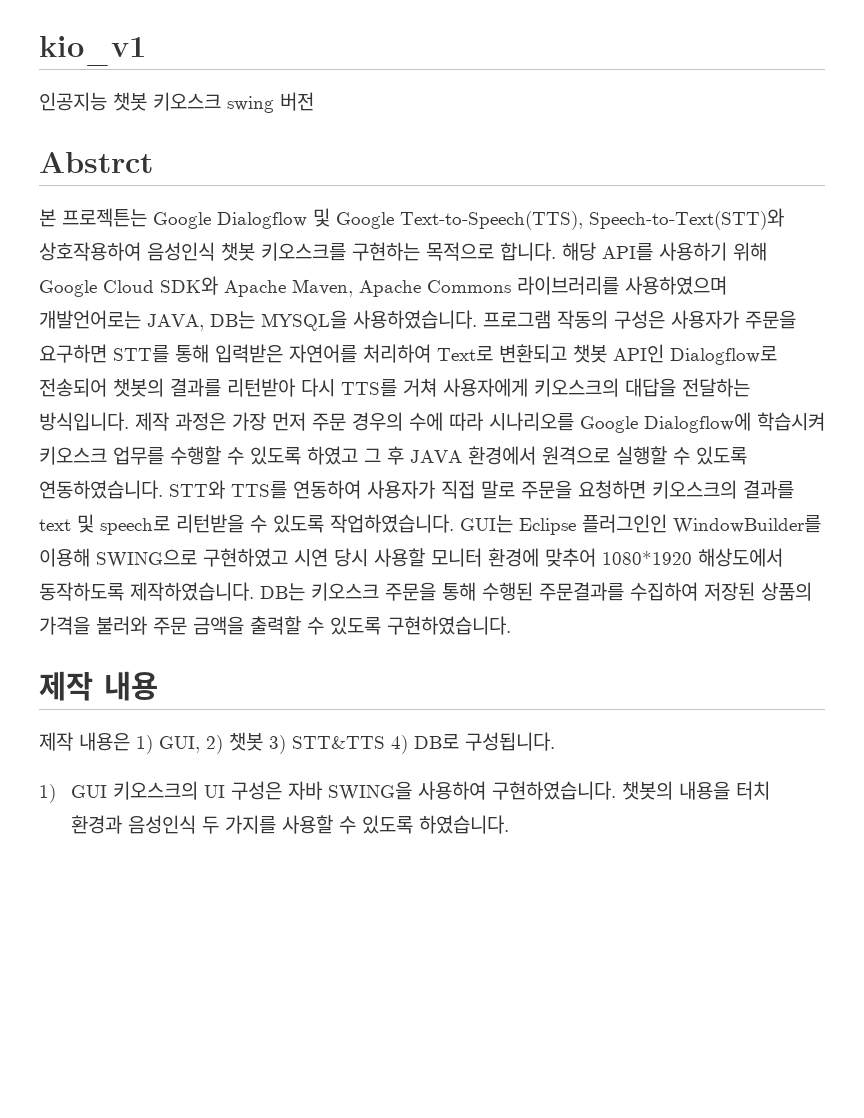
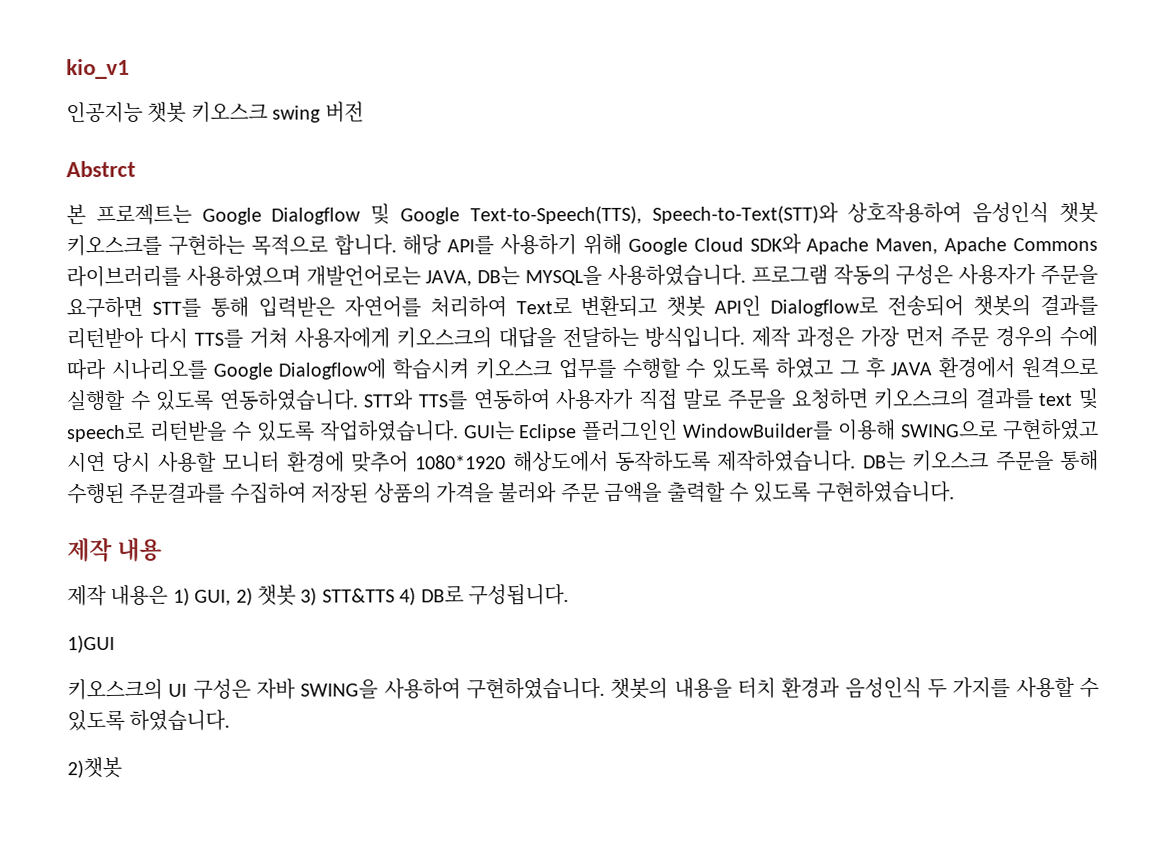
[62,208,147,227] 프로젝튼는 -> [95,203,192,226] 프로젝트는
[39,784,107,803] 1) GUI -> [67,634,115,654] 1)GUI //
(509, 824) none -> [67,756,122,779] // 2)챗봇

